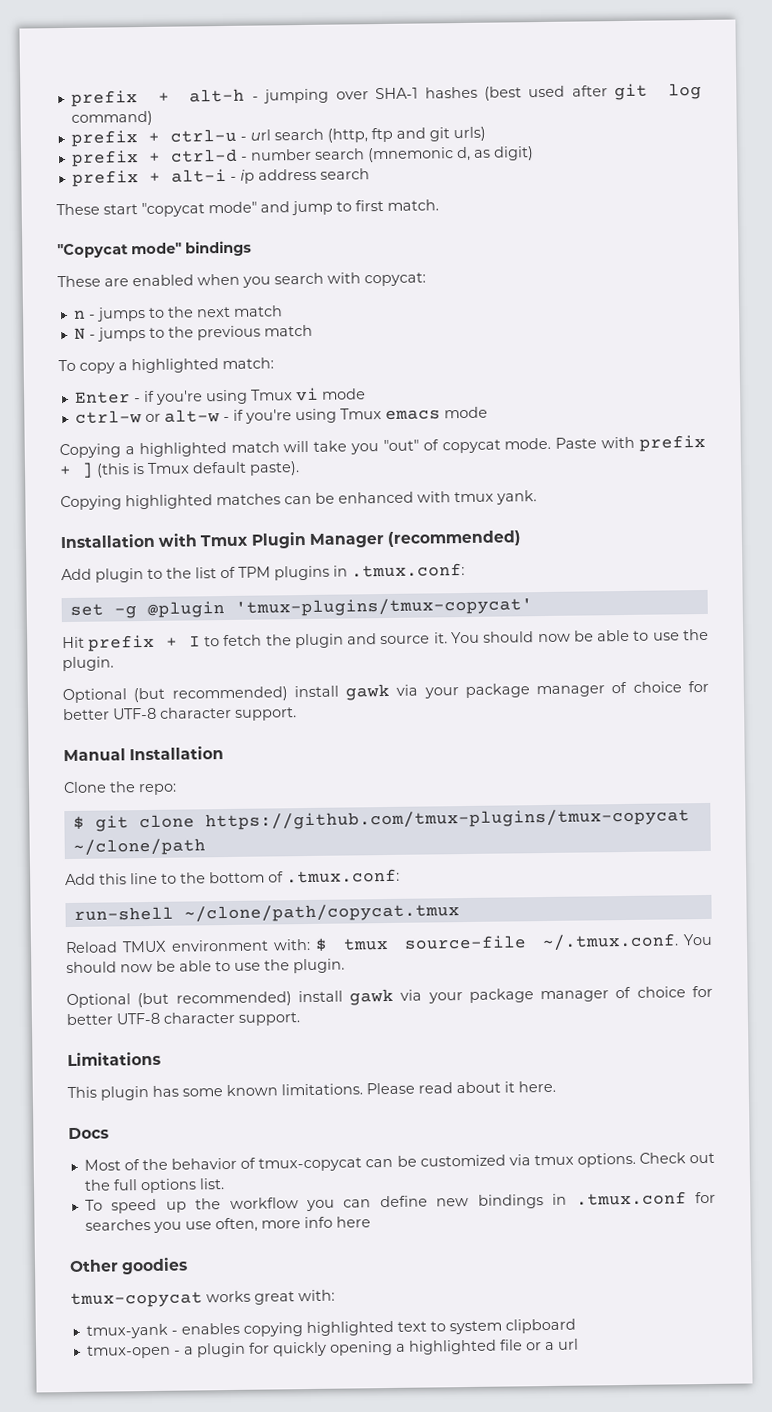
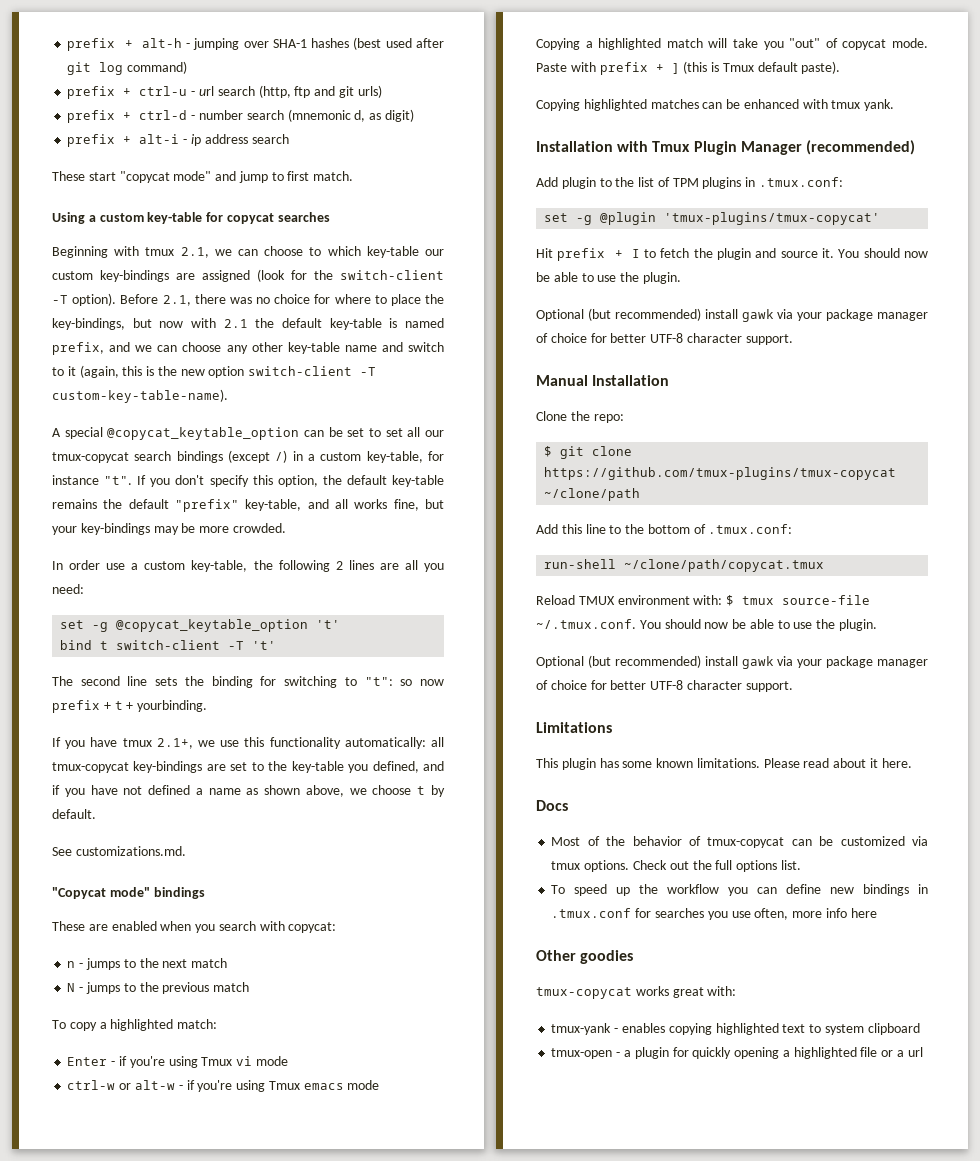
(439, 205) none -> [52,212,330,224] [52,246,444,258] [52,269,444,282] [52,293,445,306] [52,318,445,330] [52,342,444,355] [52,365,377,378] [52,389,228,403] [52,427,445,440] [52,450,444,463] [52,475,444,487] [52,499,444,512] [52,523,286,535] [52,560,444,572] [52,584,84,594] [60,619,341,632] [60,640,277,650] [52,676,444,688] [52,700,208,713] [52,737,444,749] [52,761,445,773] [52,785,446,797] [52,809,96,819] [52,846,186,856] // Using a custom key-table for copycat searches // Beginning with tmux 2.1, we can choose to which key-table our custom key-bindings are assigned (look for the switch-client -T option). Before 2.1, there was no choice for where to place the key-bindings, but now with 2.1 the default key-table is named prefix, and we can choose any other key-table name and switch to it (again, this is the new option switch-client -T custom-key-table-name). // A special @copycat_keytable_option can be set to set all our tmux-copycat search bindings (except /) in a custom key-table, for instance "t". If you don't specify this option, the default key-table remains the default "prefix" key-table, and all works fine, but your key-bindings may be more crowded. // In order use a custom key-table, the following 2 lines are all you need: // set -g @copycat_keytable_option 't' // bind t switch-client -T 't' // The second line sets the binding for switching to "t": so now prefix + t + yourbinding. // If you have tmux 2.1+, we use this functionality automatically: all tmux-copycat key-bindings are set to the key-table you defined, and if you have not defined a name as shown above, we choose t by default. // See customizations.md.

